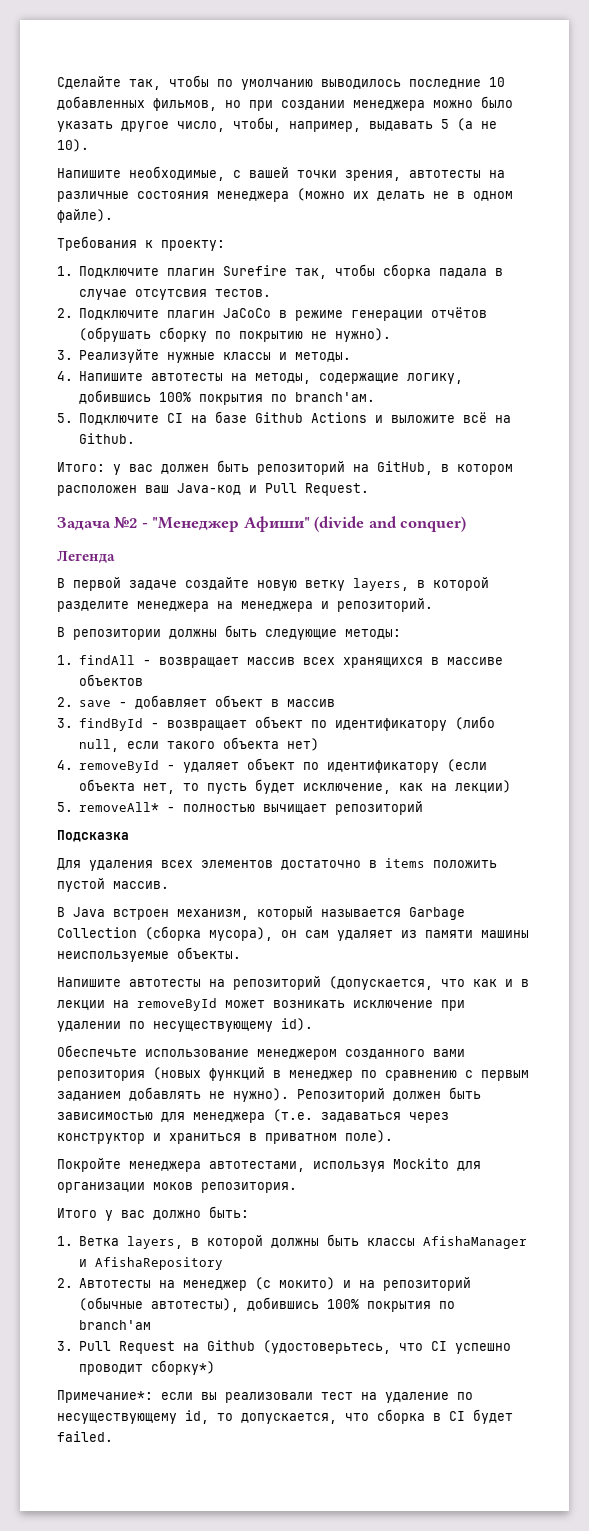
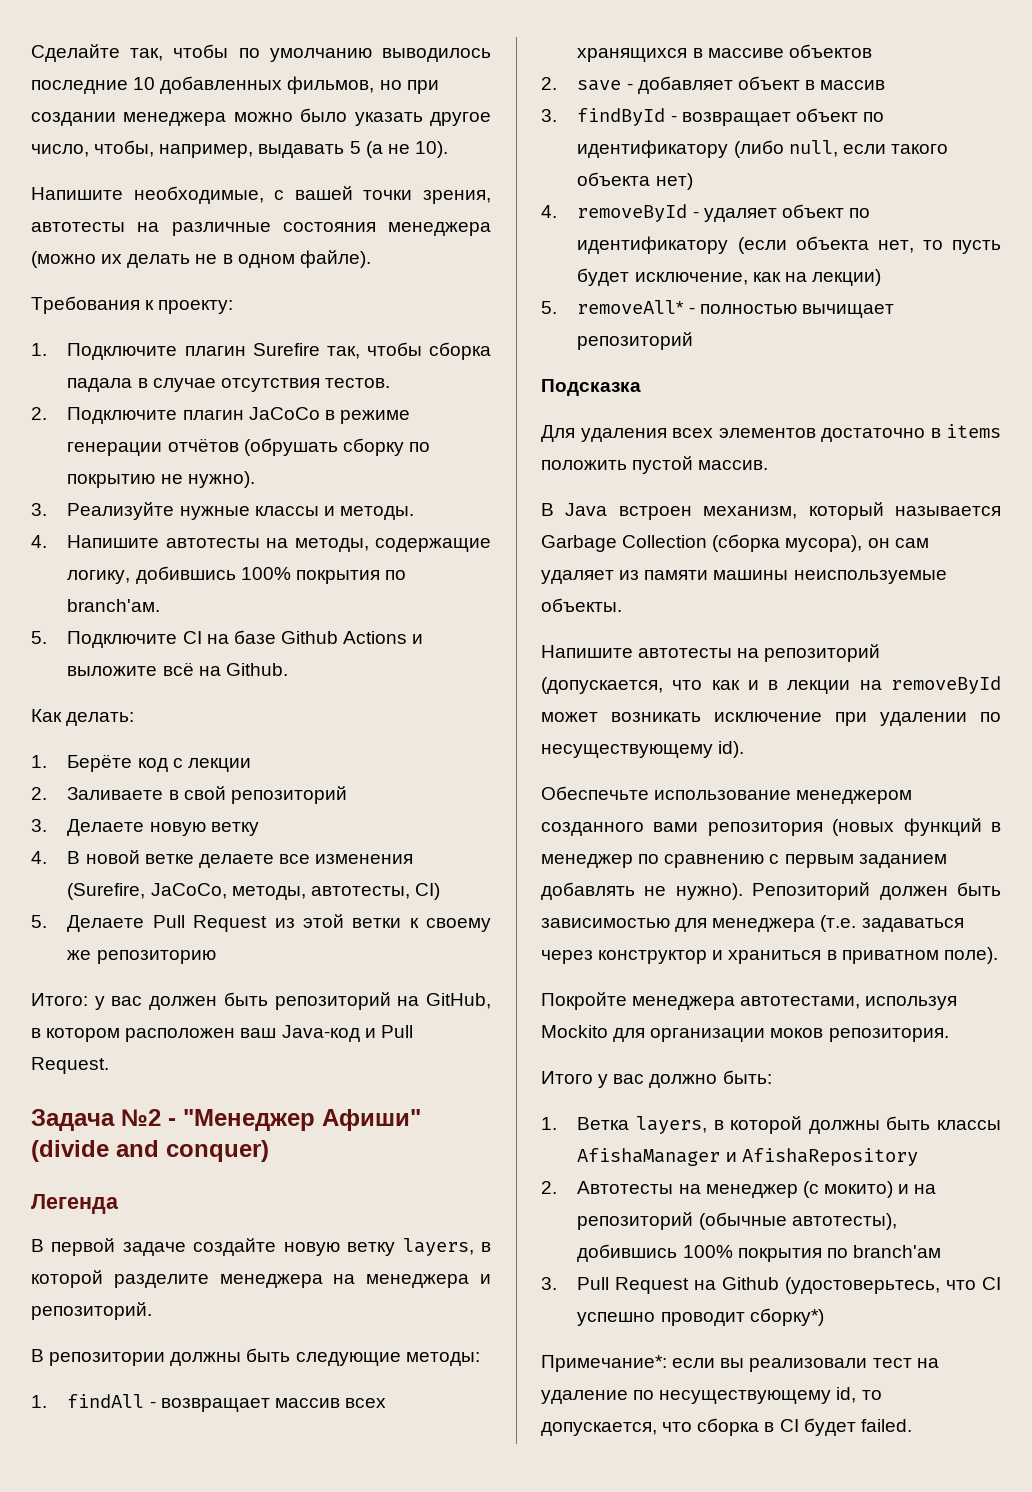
[135,289,208,300] отсутсвия -> [220,378,320,392] отсутствия
(136, 438) none -> [31,709,135,726] [31,754,251,772] [31,786,347,804] [31,819,259,836] [31,850,414,868] [67,883,440,900] [31,914,491,932] [67,950,216,964] // Как делать: // 1. Берёте код с лекции // 2. Заливаете в свой репозиторий // 3. Делаете новую ветку // 4. В новой ветке делаете все изменения (Surefire, JaCoCo, методы, автотесты, CI) // 5. Делаете Pull Request из этой ветки к своему же репозиторию

